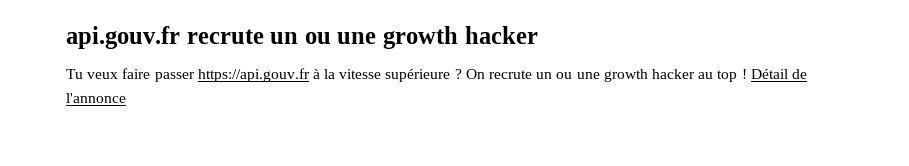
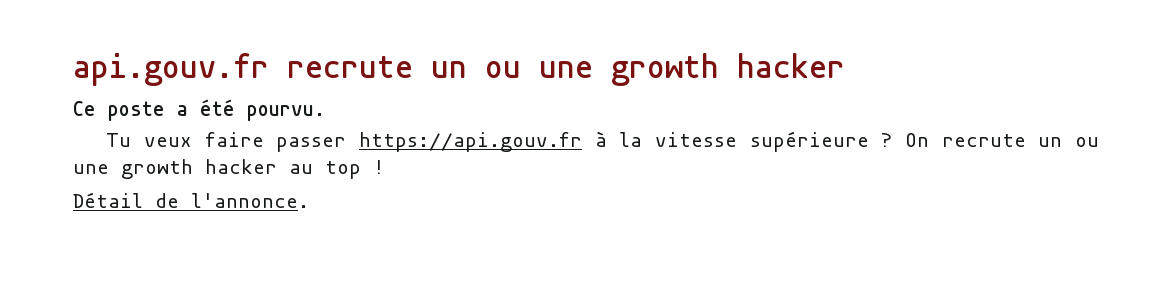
(538, 35) none -> [73,99,325,121] // Ce poste a été pourvu.
(747, 74) none -> (385, 167) //
[66,93,126,103] l'annonce -> [191,193,309,208] l'annonce.

